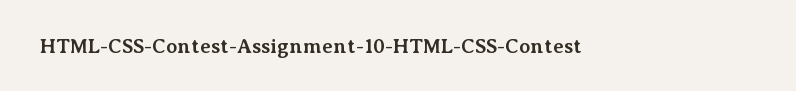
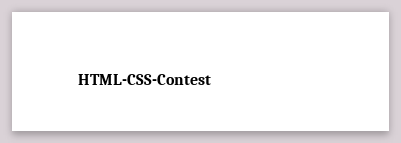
[40,39,582,58] HTML-CSS-Contest-Assignment-10-HTML-CSS-Contest -> [78,74,211,85] HTML-CSS-Contest

